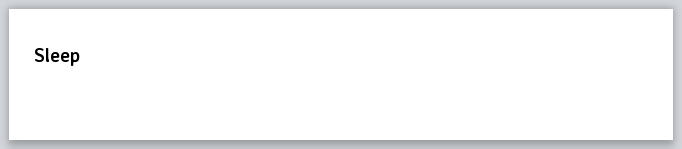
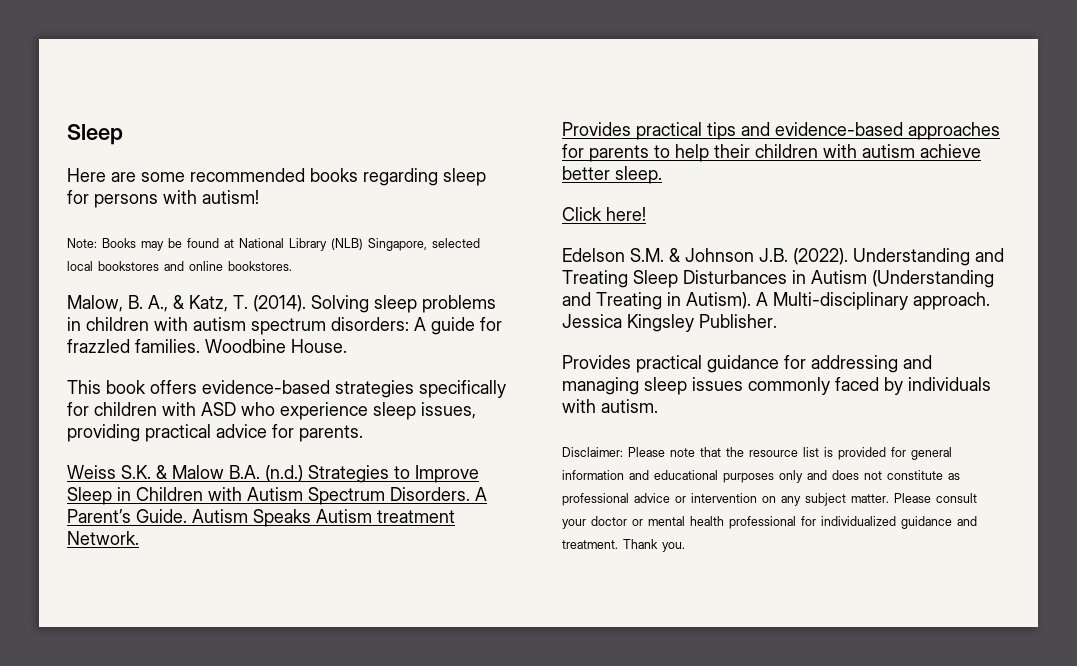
[34,48,80,66] Sleep -> [67,124,123,145] [67,168,486,186] [67,190,259,208] [67,238,480,251] [67,261,292,271] [67,295,496,313] [67,317,502,335] [67,339,347,353] [67,380,506,398] [67,402,476,420] [67,424,363,442] [67,465,479,483] [67,487,487,505] [67,509,455,527] [67,531,139,545] [562,122,1000,140] [562,144,981,162] [562,166,662,184] [562,207,646,221] [562,248,1004,266] [562,270,994,288] [562,292,990,310] [562,314,777,332] [562,355,932,373] [562,377,991,395] [562,399,658,413] [562,447,952,460] [562,470,960,483] [562,493,977,506] [562,516,977,529] [562,539,685,552] Sleep // Here are some recommended books regarding sleep for persons with autism! // Note: Books may be found at National Library (NLB) Singapore, selected local bookstores and online bookstores. // Malow, B. A., & Katz, T. (2014). Solving sleep problems in children with autism spectrum disorders: A guide for frazzled families. Woodbine House. // This book offers evidence-based strategies specifically for children with ASD who experience sleep issues, providing practical advice for parents. // Weiss S.K. & Malow B.A. (n.d.) Strategies to Improve Sleep in Children with Autism Spectrum Disorders. A Parent’s Guide. Autism Speaks Autism treatment Network. // Provides practical tips and evidence-based approaches for parents to help their children with autism achieve better sleep. // Click here! // Edelson S.M. & Johnson J.B. (2022). Understanding and Treating Sleep Disturbances in Autism (Understanding and Treating in Autism). A Multi-disciplinary approach. Jessica Kingsley Publisher. // Provides practical guidance for addressing and managing sleep issues commonly faced by individuals with autism. // Disclaimer: Please note that the resource list is provided for general information and educational purposes only and does not constitute as professional advice or intervention on any subject matter. Please consult your doctor or mental health professional for individualized guidance and treatment. Thank you.

